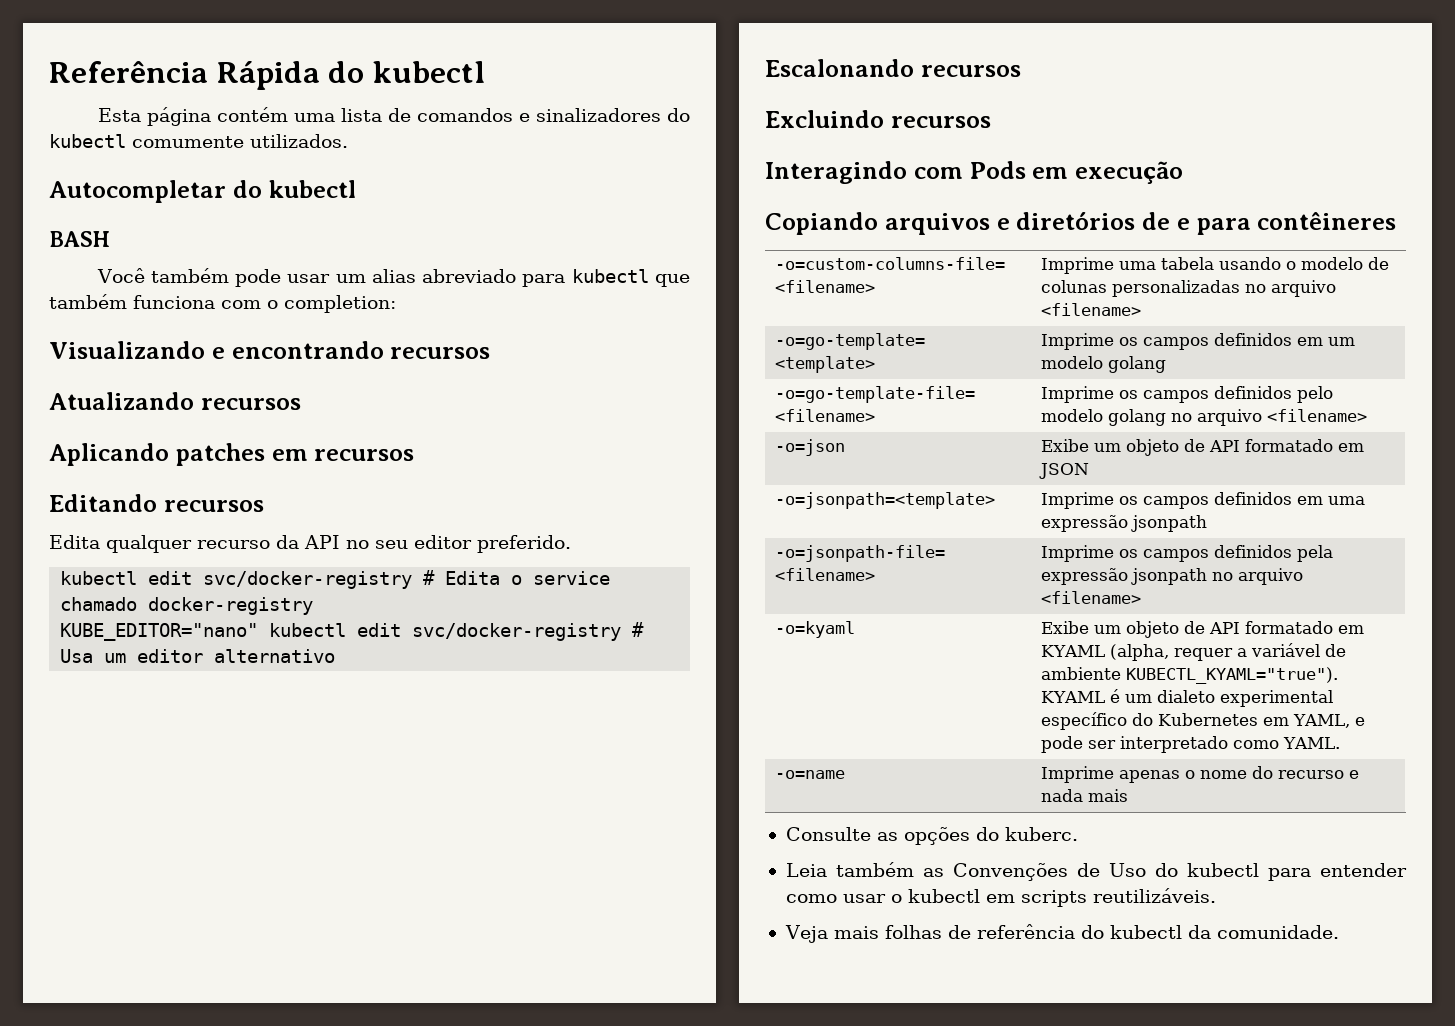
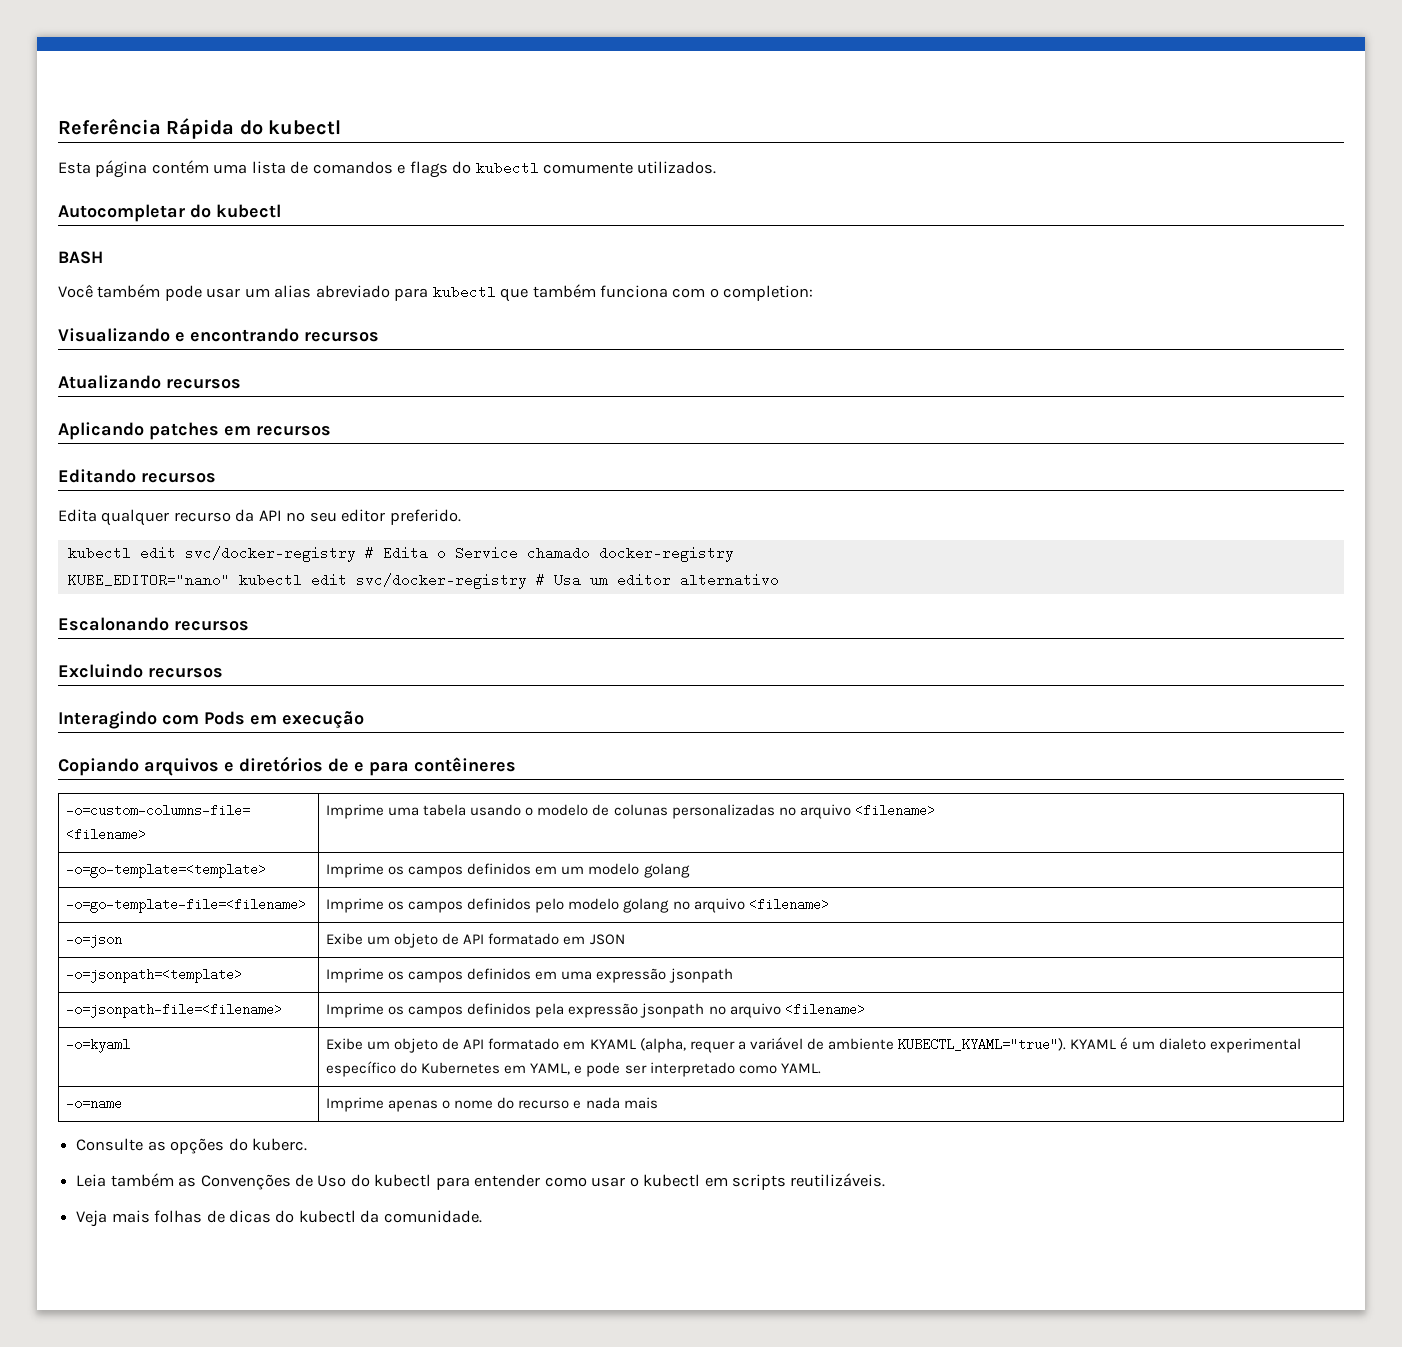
[535,108,661,122] sinalizadores -> [409,161,448,178] flags
[533,571,611,585] service -> [454,546,518,560] Service
[976,924,1075,939] referência -> [228,1210,271,1223] dicas

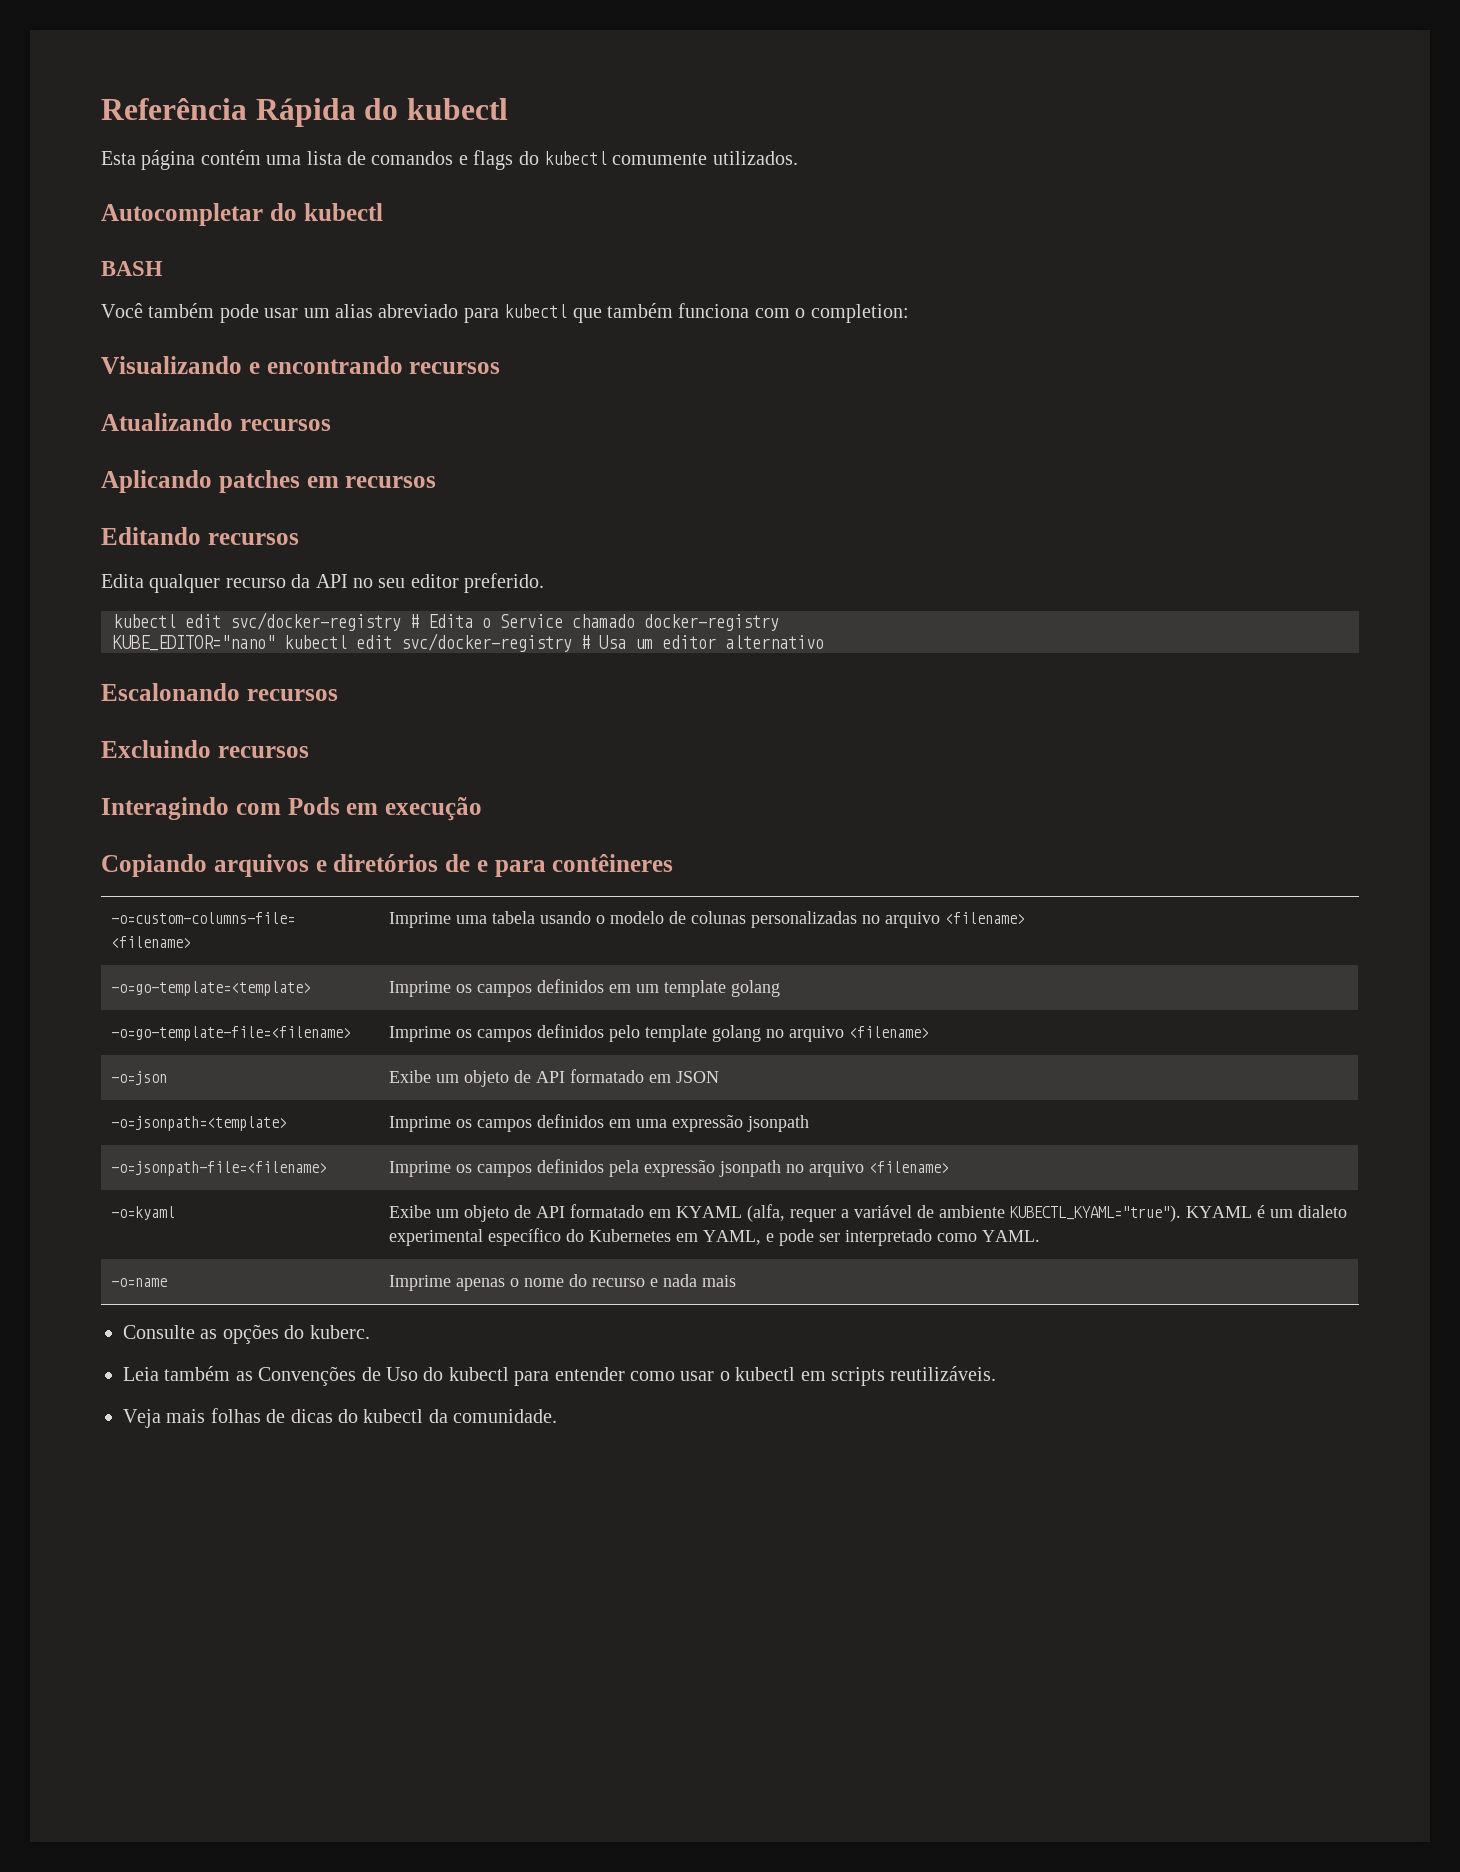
[588,863,640,875] modelo -> [663,980,726,997] template
[568,898,620,910] modelo -> [644,1025,707,1042] template
[639,1038,686,1053] (alpha, -> [746,1204,785,1222] (alfa,

